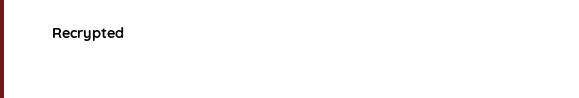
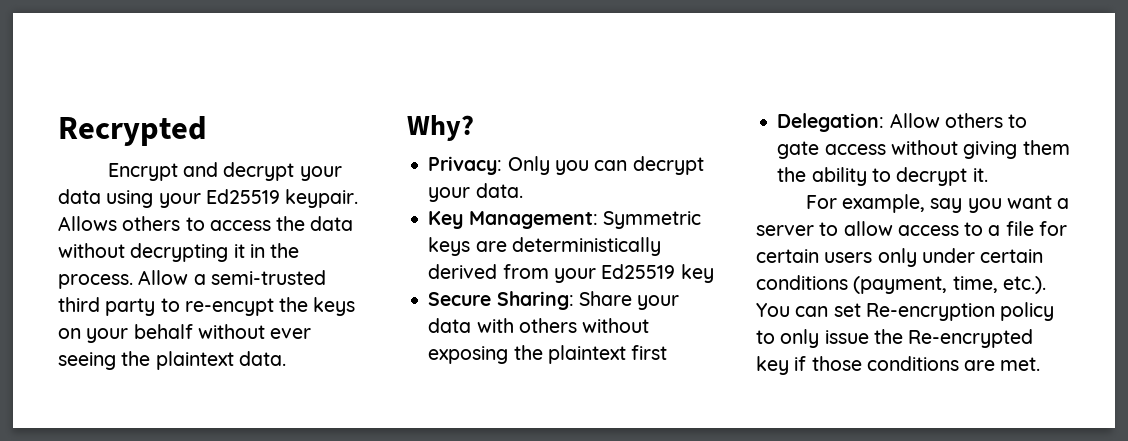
(124, 34) none -> [107,162,342,181] [58,189,359,208] [58,216,354,231] [58,243,300,262] [58,270,326,289] [58,297,356,316] [58,324,312,343] [58,351,286,370] [407,115,474,141] [428,156,704,175] [428,183,523,202] [428,211,701,229] [428,237,661,256] [428,264,714,283] [428,291,680,310] [428,318,650,333] [428,345,668,364] [777,113,1028,132] [777,140,1070,159] [777,167,988,186] [805,194,1070,213] [756,221,1067,236] [756,248,1044,267] [756,275,1046,294] [756,302,1055,321] [756,329,1034,348] [756,356,1041,375] // Encrypt and decrypt your data using your Ed25519 keypair. Allows others to access the data without decrypting it in the process. Allow a semi-trusted third party to re-encypt the keys on your behalf without ever seeing the plaintext data. // Why? // Privacy: Only you can decrypt your data. // Key Management: Symmetric keys are deterministically derived from your Ed25519 key // Secure Sharing: Share your data with others without exposing the plaintext first // Delegation: Allow others to gate access without giving them the ability to decrypt it. // For example, say you want a server to allow access to a file for certain users only under certain conditions (payment, time, etc.). You can set Re-encryption policy to only issue the Re-encrypted key if those conditions are met.

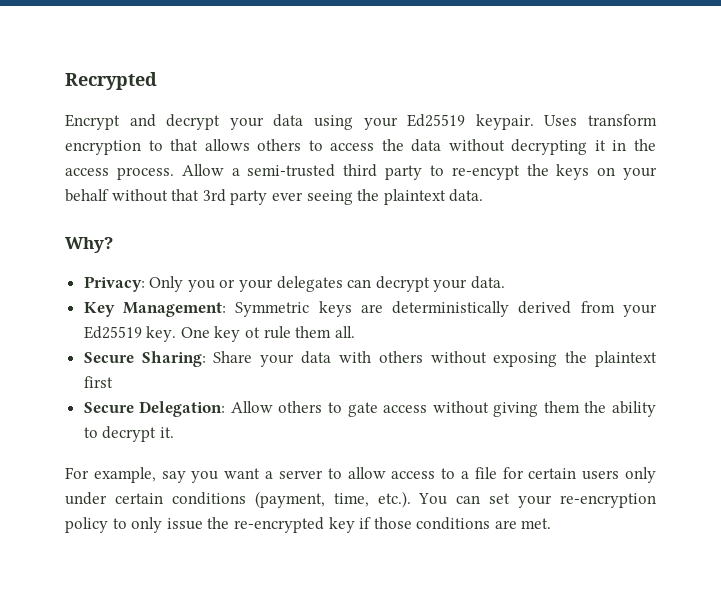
[58,216,117,231] Allows -> [544,114,658,126] [65,139,250,155] Uses transform encryption to that allows
(300, 250) none -> [65,168,109,176] access
(265, 331) none -> [171,189,268,205] that 3rd party
(589, 167) none -> [219,276,343,292] or your delegates
[680,264,714,283] key -> [146,326,355,342] key. One key ot rule them all.
(668, 352) none -> [83,402,134,413] Secure
[865,303,995,321] Re-encryption -> [518,493,656,508] your re-encryption
[908,329,1034,348] Re-encrypted -> [233,517,324,533] re-encrypted

